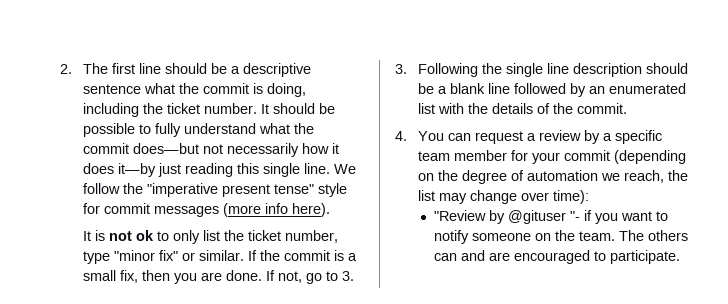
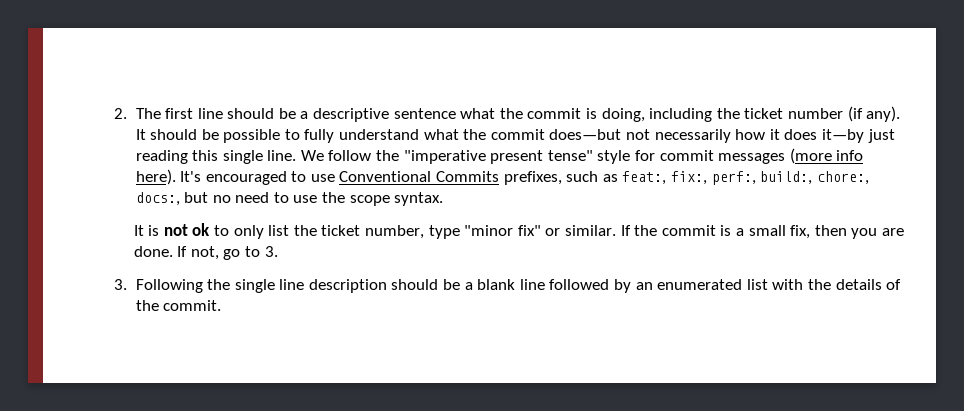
[203,103,257,114] number. -> [787,106,901,122] number (if any).
(330, 210) none -> [180,171,869,185] [135,192,444,206] It's encouraged to use Conventional Commits prefixes, such as feat:, fix:, perf:, build:, chore:, docs:, but no need to use the scope syntax.
[395,130,662,144] [417,150,686,164] [417,170,688,184] [417,190,589,204] [433,210,668,224] [433,230,688,244] [433,250,680,264] // 4. You can request a review by a specific team member for your commit (depending on the degree of automation we reach, the list may change over time): // "Review by @gituser "- if you want to notify someone on the team. The others can and are encouraged to participate. -> (222, 305) none

